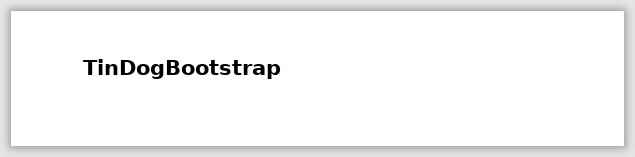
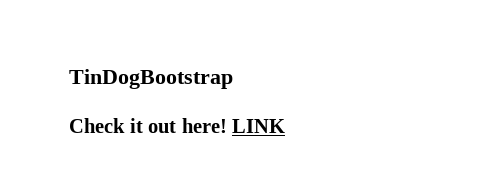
(281, 69) none -> [69,118,286,133] // Check it out here! LINK

